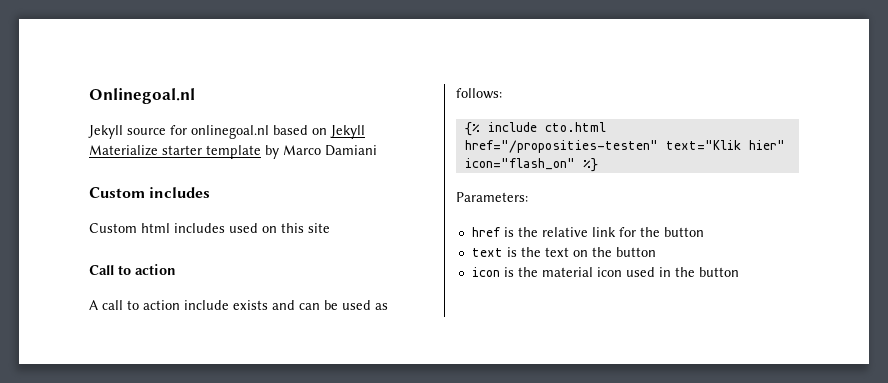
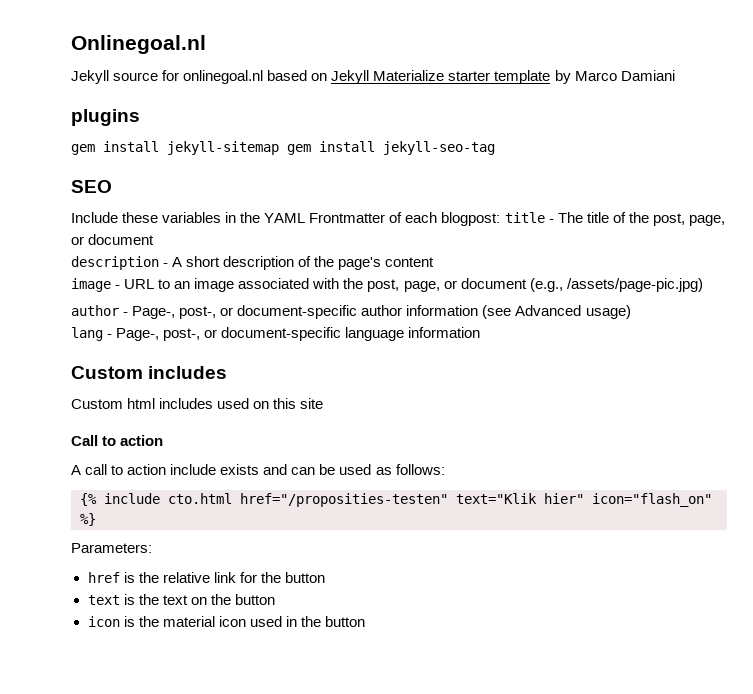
(377, 150) none -> [71,109,140,126] [71,141,495,155] [71,180,112,193] [71,212,725,226] [71,234,155,245] [71,256,435,270] [71,278,703,292] [71,305,631,319] [71,327,481,341] // plugins // gem install jekyll-sitemap gem install jekyll-seo-tag // SEO // Include these variables in the YAML Frontmatter of each blogpost: title - The title of the post, page, or document // description - A short description of the page's content // image - URL to an image associated with the post, page, or document (e.g., /assets/page-pic.jpg) // author - Page-, post-, or document-specific author information (see Advanced usage) // lang - Page-, post-, or document-specific language information

